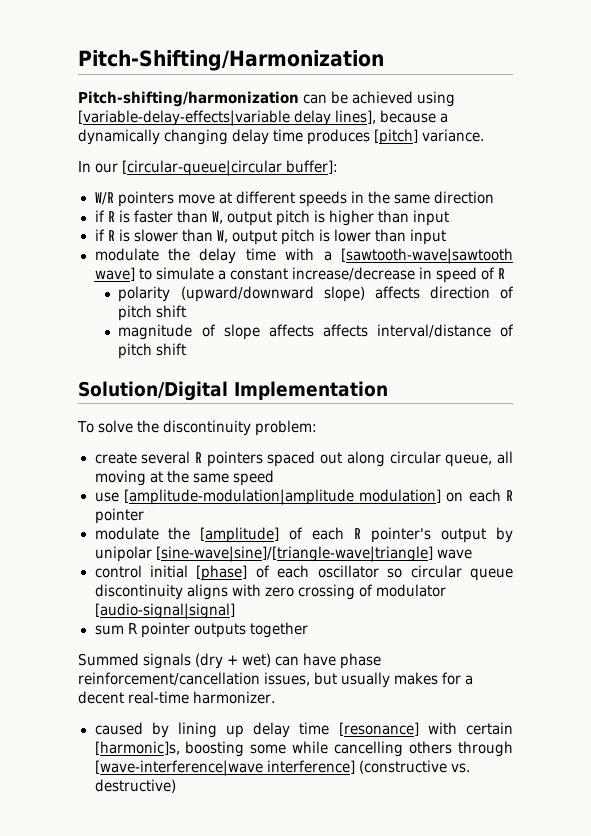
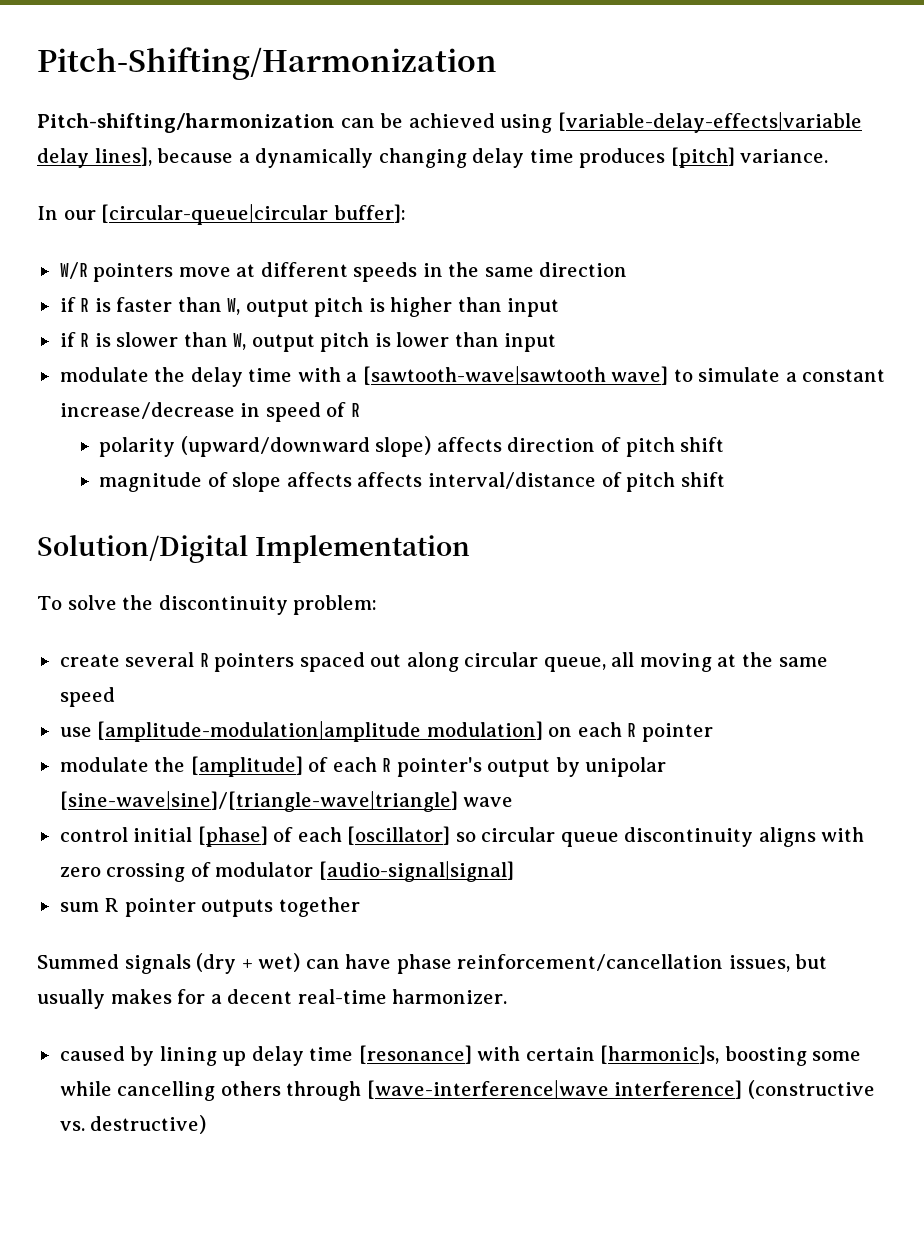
[317,565,379,578] oscillator -> [347,826,451,845] [oscillator]

